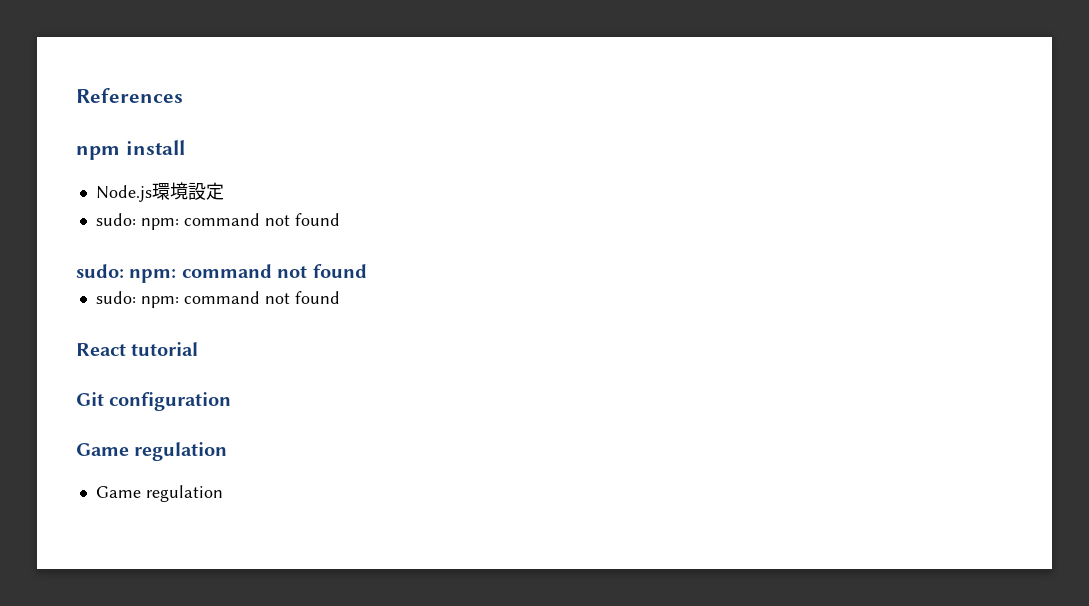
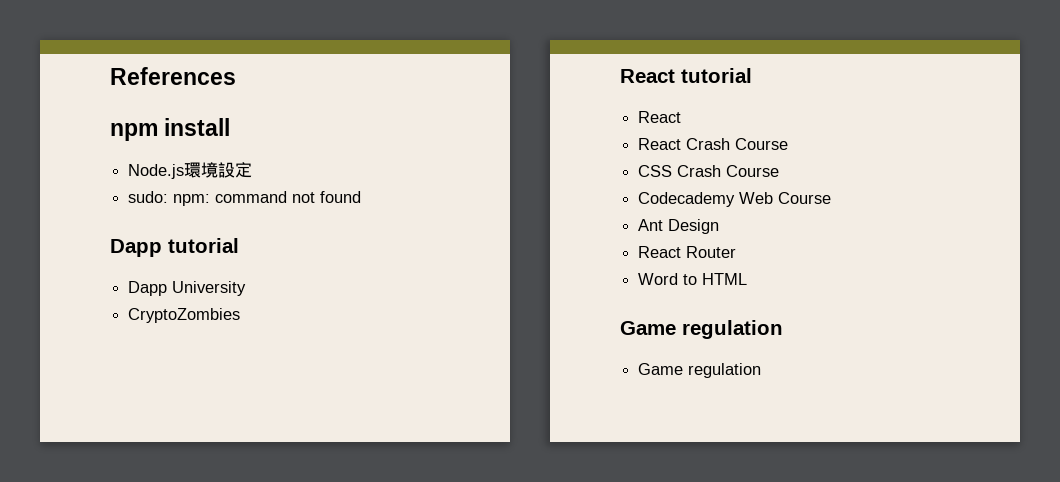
[76,264,367,283] [95,291,340,308] [76,342,199,356] [76,392,232,411] sudo: npm: command not found // sudo: npm: command not found // React tutorial // Git configuration -> [110,238,239,257] [128,281,247,296] [128,308,241,323] [620,68,752,83] [638,111,682,123] [638,138,789,150] [638,165,780,177] [638,192,832,207] [638,219,720,234] [638,246,737,258] [638,273,748,285] Dapp tutorial // Dapp University // CryptoZombies // React tutorial // React // React Crash Course // CSS Crash Course // Codecademy Web Course // Ant Design // React Router // Word to HTML

